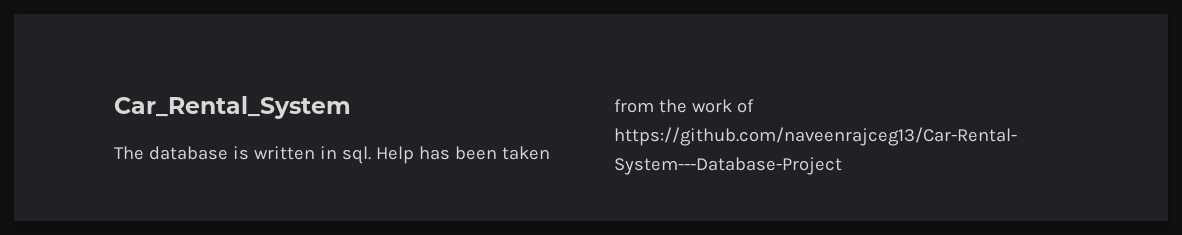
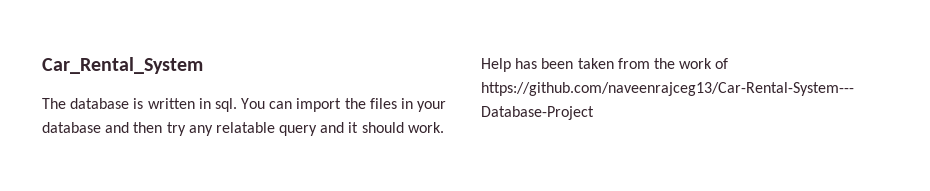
(371, 155) none -> [241,98,447,112] [42,122,444,136] You can import the files in your database and then try any relatable query and it should work.

